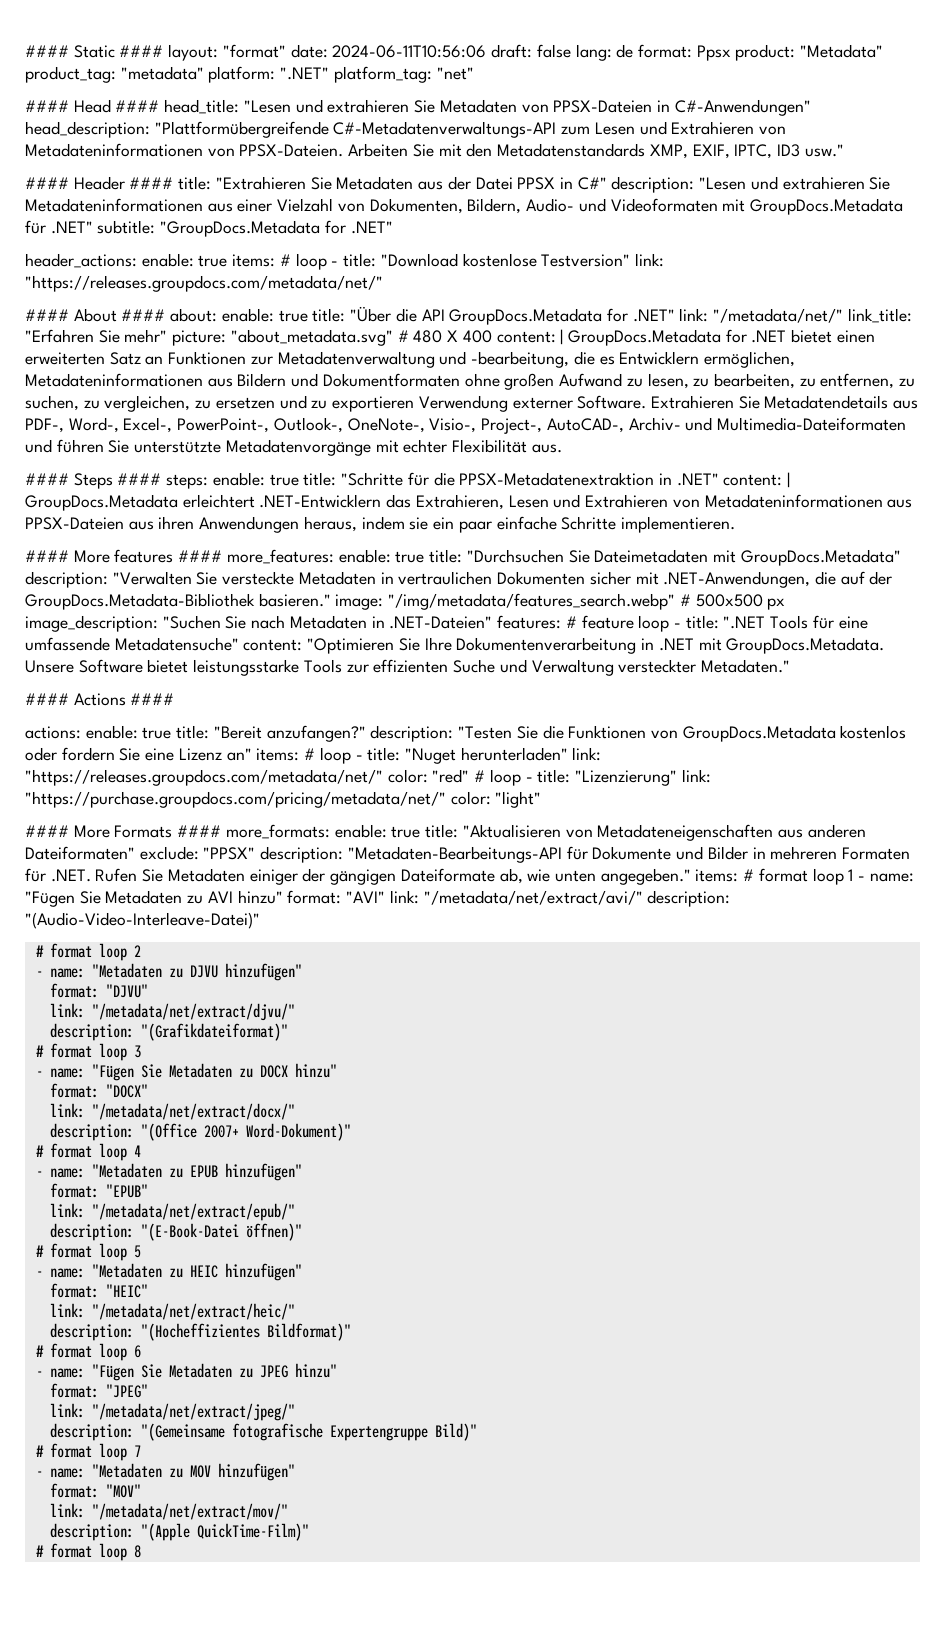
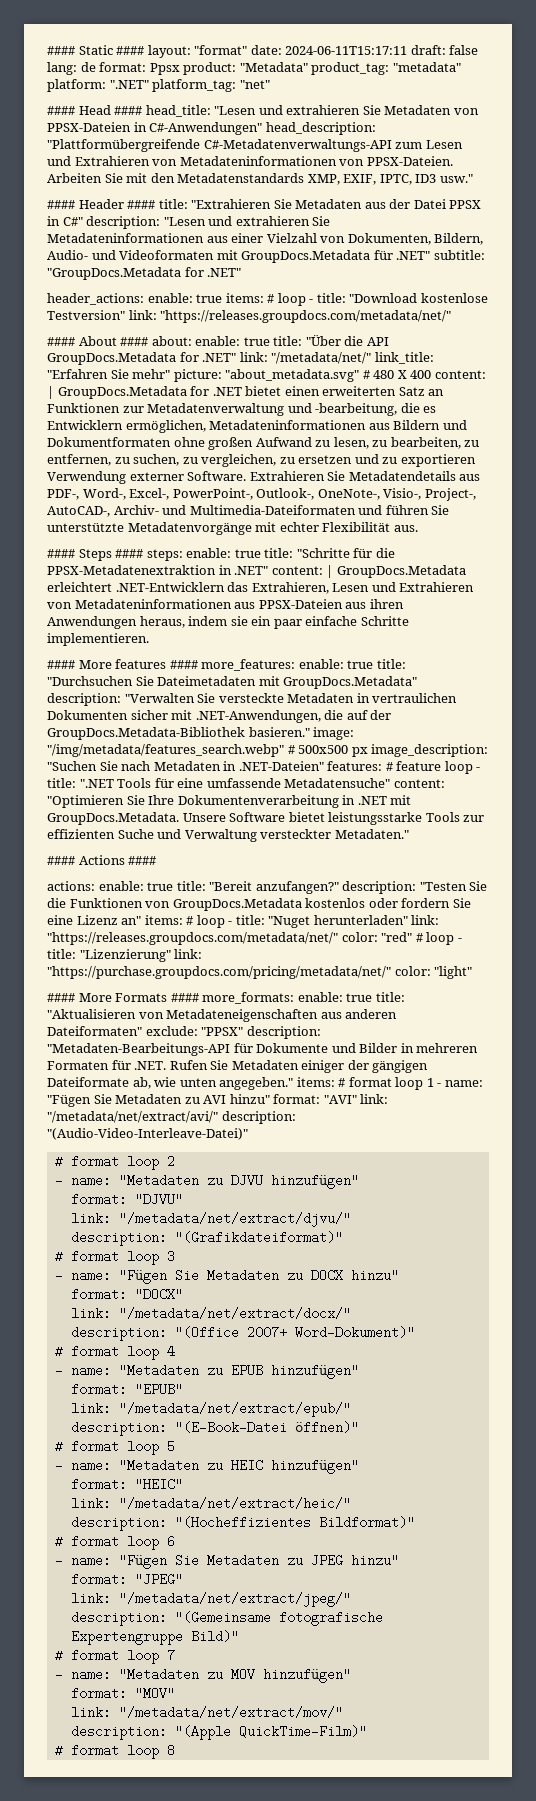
[332,45,487,58] 2024-06-11T10:56:06 -> [285,46,408,55] 2024-06-11T15:17:11

